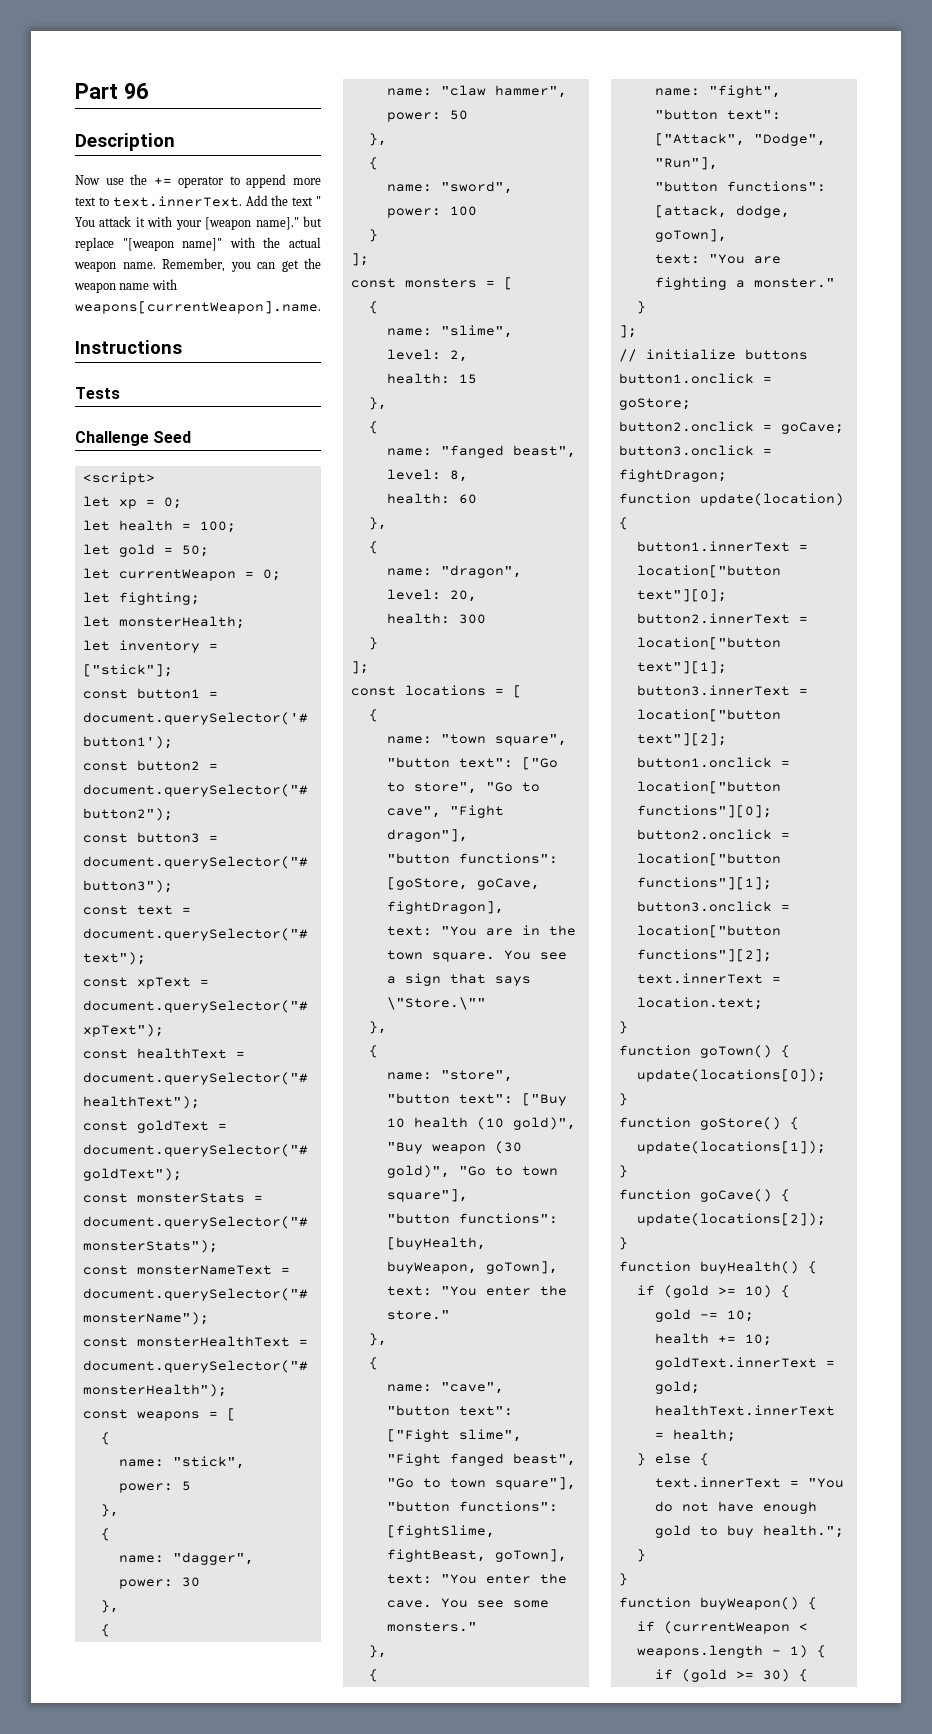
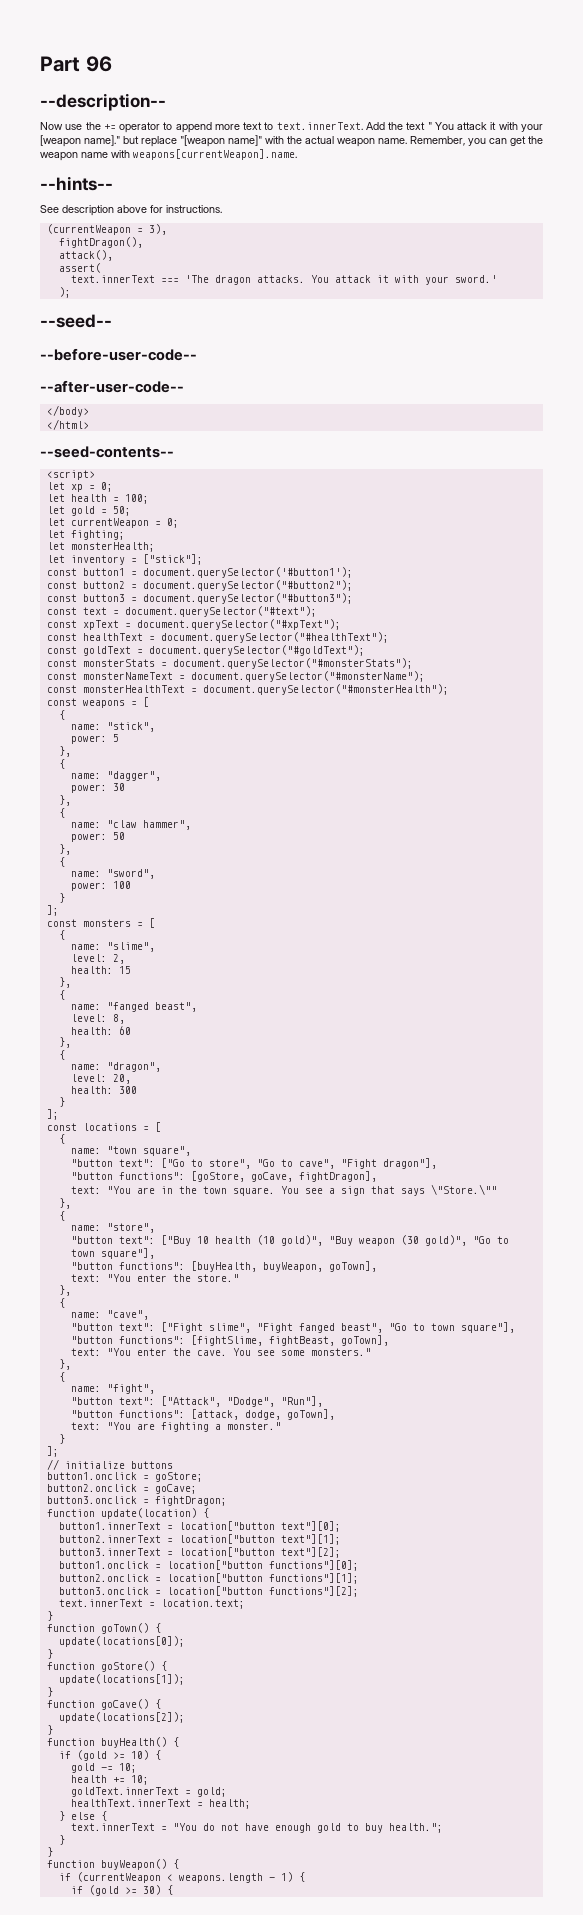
[75,133,175,151] Description -> [40,93,166,111] --description--
[75,340,182,354] [75,387,120,399] [75,431,192,446] Instructions // Tests // Challenge Seed -> [40,176,113,191] [40,205,222,216] [46,224,167,235] [58,237,143,248] [58,250,113,261] [58,263,101,273] [70,275,497,285] [58,287,71,298] [40,314,112,328] [40,348,197,361] [40,380,184,393] [46,405,89,417] [46,419,89,430] [40,446,174,458] --hints-- // See description above for instructions. // (currentWeapon = 3), // fightDragon(), // attack(), // assert( // text.innerText === 'The dragon attacks. You attack it with your sword.' // ); // --seed-- // --before-user-code-- // --after-user-code-- // </body> // </html> // --seed-contents--

